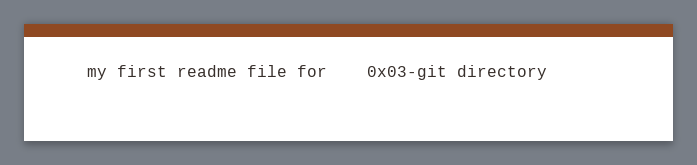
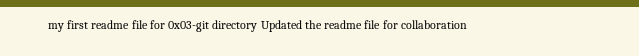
(547, 72) none -> [260,20,467,32] Updated the readme file for collaboration

